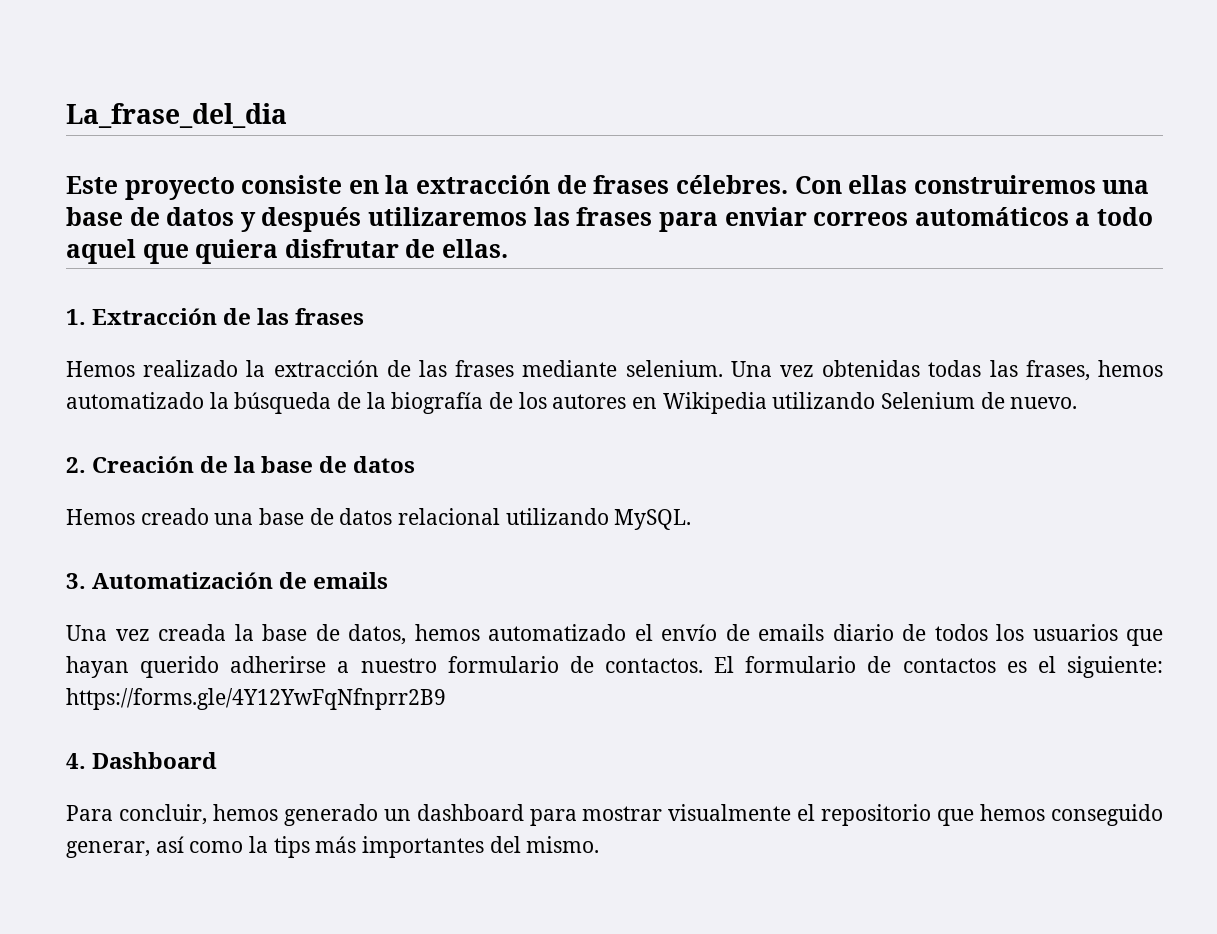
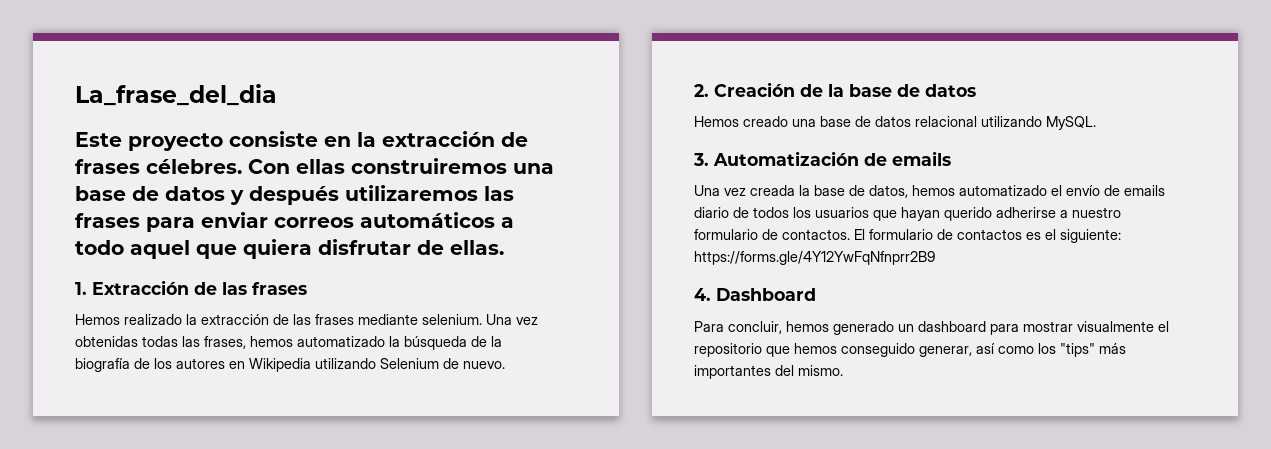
[249,836,310,858] la tips -> [1038,343,1095,357] los "tips"

